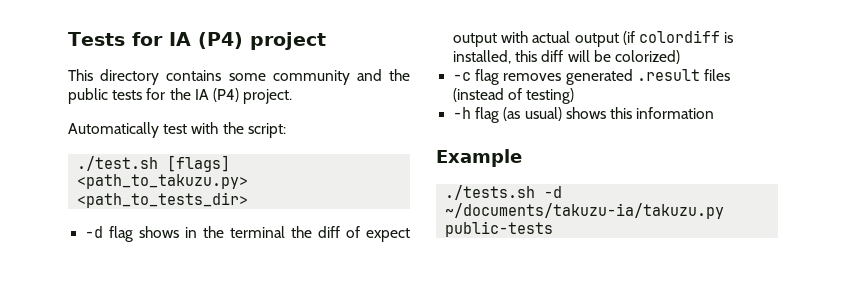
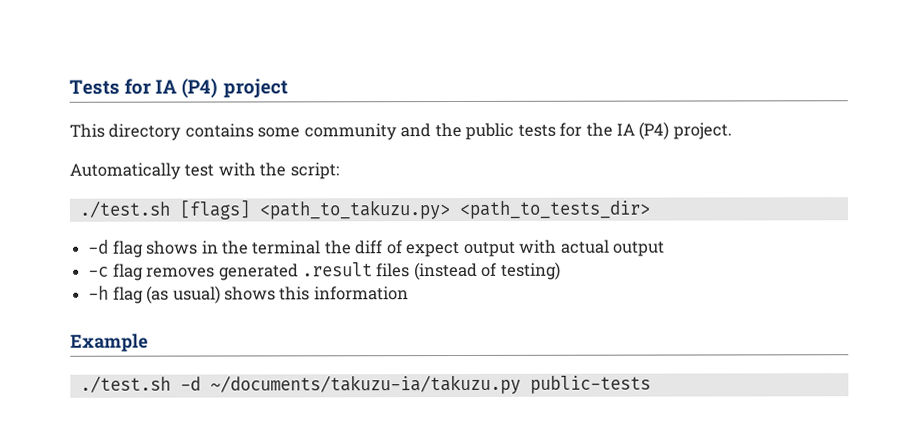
[622,30,734,45] [453,50,680,64] (if colordiff is installed, this diff will be colorized) -> (666, 249) none
[445,185,536,200] ./tests.sh -> [79,375,171,393] ./test.sh

